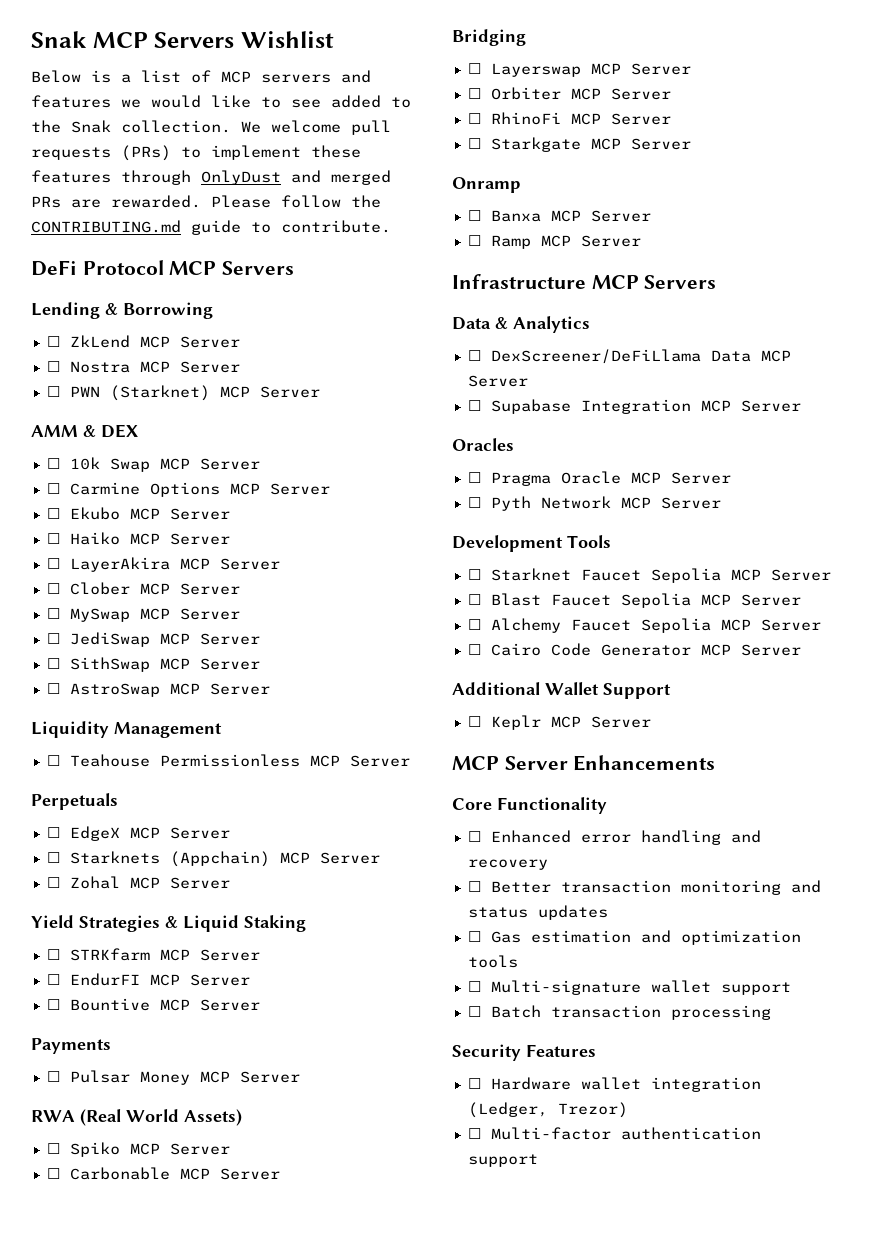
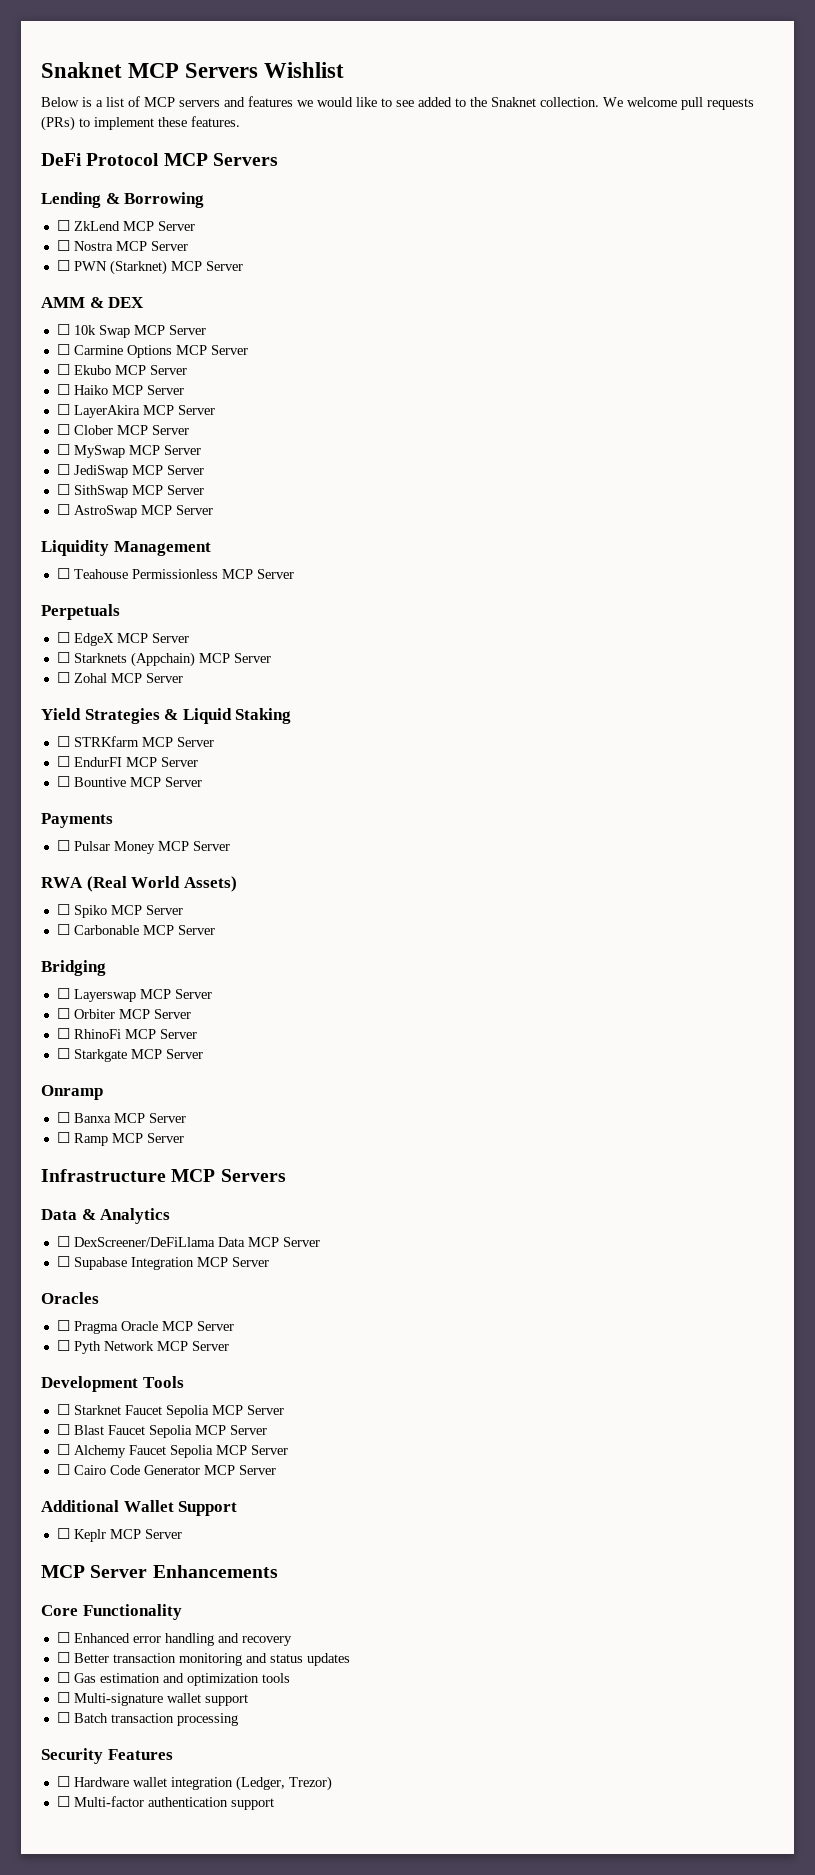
[31,31,87,48] Snak -> [41,62,122,78] Snaknet
[71,120,111,133] Snak -> [491,97,536,107] Snaknet
[31,170,391,185] [31,195,381,208] [31,220,391,235] features through OnlyDust and merged PRs are rewarded. Please follow the CONTRIBUTING.md guide to contribute. -> [191,116,240,127] features.

